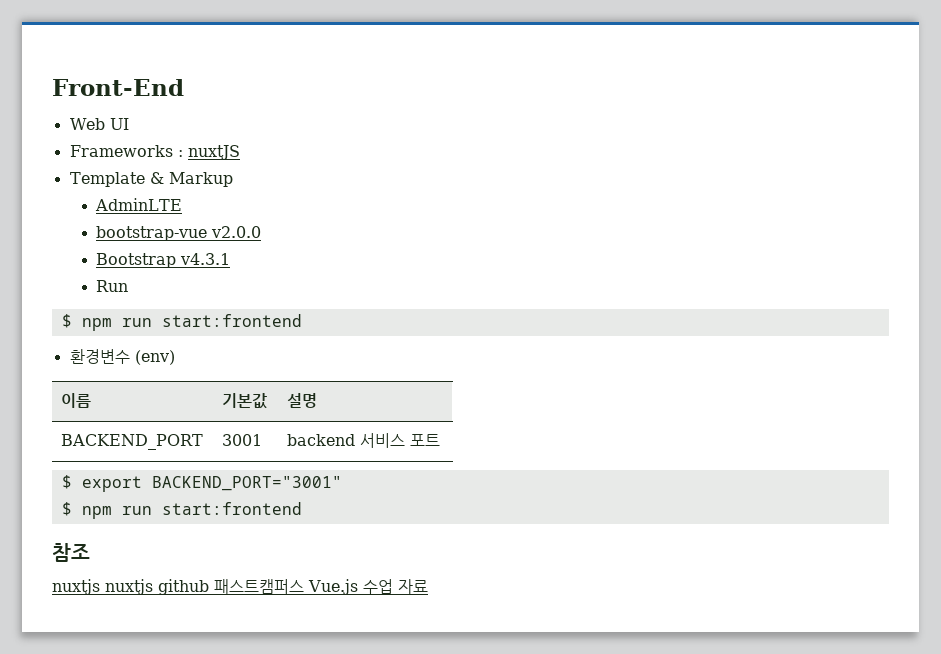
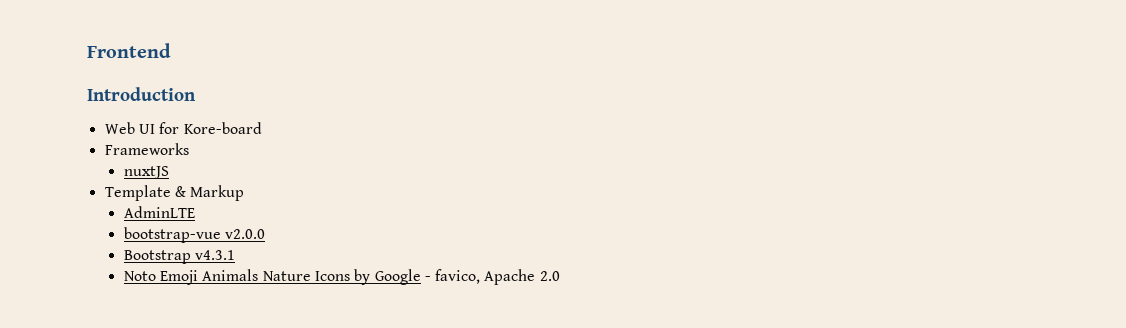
[52,79,184,96] Front-End -> [87,43,171,58] [87,87,196,101] Frontend // Introduction
(129, 124) none -> [159,122,262,134] for Kore-board
[177,150,183,157] : -> (189, 149) //
[95,280,128,292] [61,314,302,331] [69,349,175,365] [61,393,92,408] [222,393,268,409] [287,393,318,408] [61,434,204,450] [222,434,263,446] [287,433,441,448] [61,475,342,492] [61,502,302,519] [52,543,90,562] [52,579,428,595] Run // $ npm run start:frontend // 환경변수 (env) // 이름 | 기본값 | 설명 // BACKEND_PORT | 3001 | backend 서비스 포트 // $ export BACKEND_PORT="3001" // $ npm run start:frontend // 참조 // nuxtjs nuxtjs github 패스트캠퍼스 Vue.js 수업 자료 -> [123,269,560,285] Noto Emoji Animals Nature Icons by Google - favico, Apache 2.0

